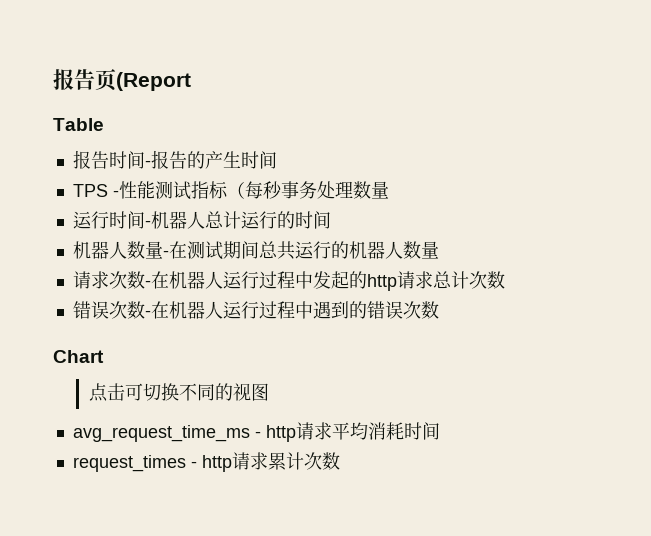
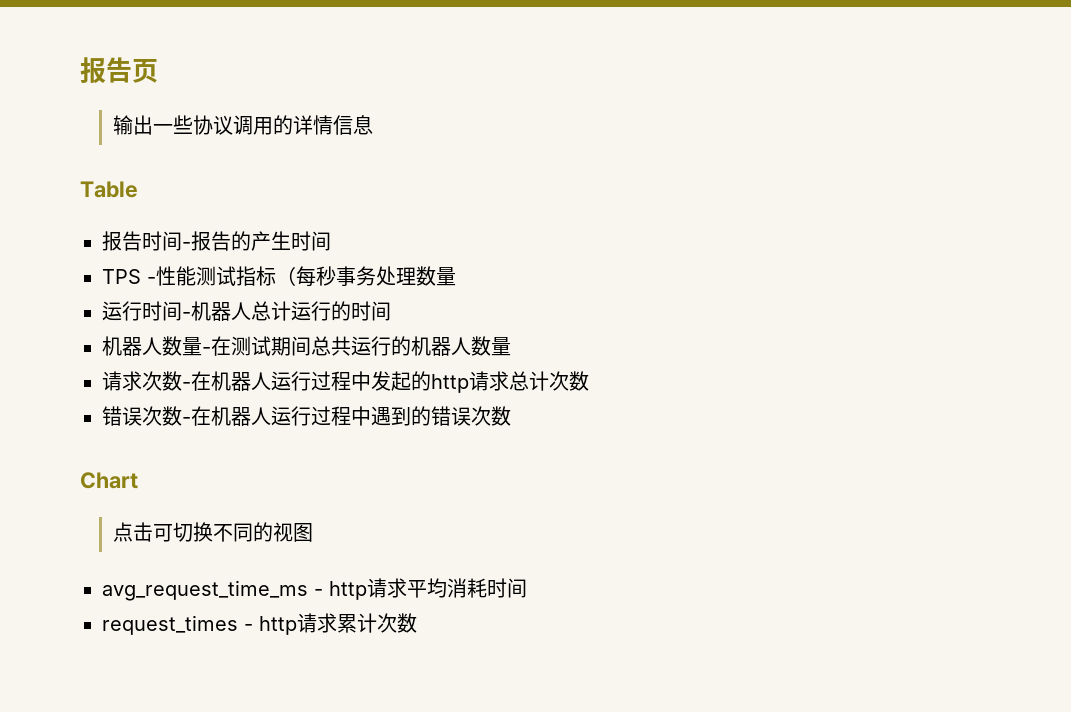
[116,72,191,91] (Report -> [113,115,374,135] // 输出一些协议调用的详情信息

